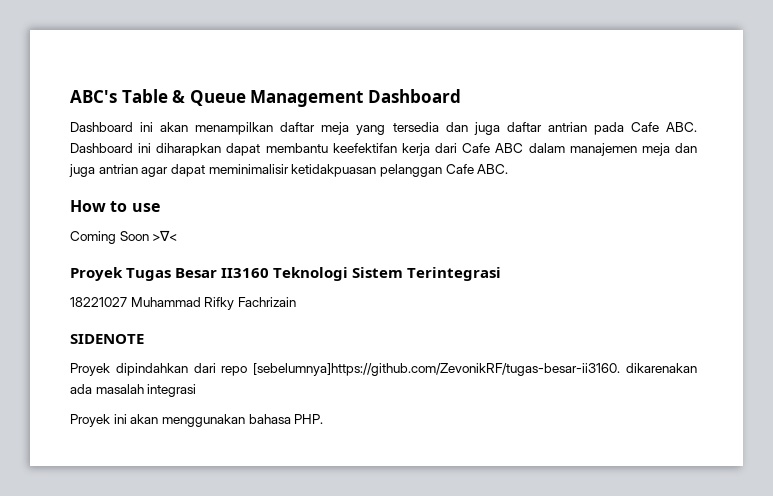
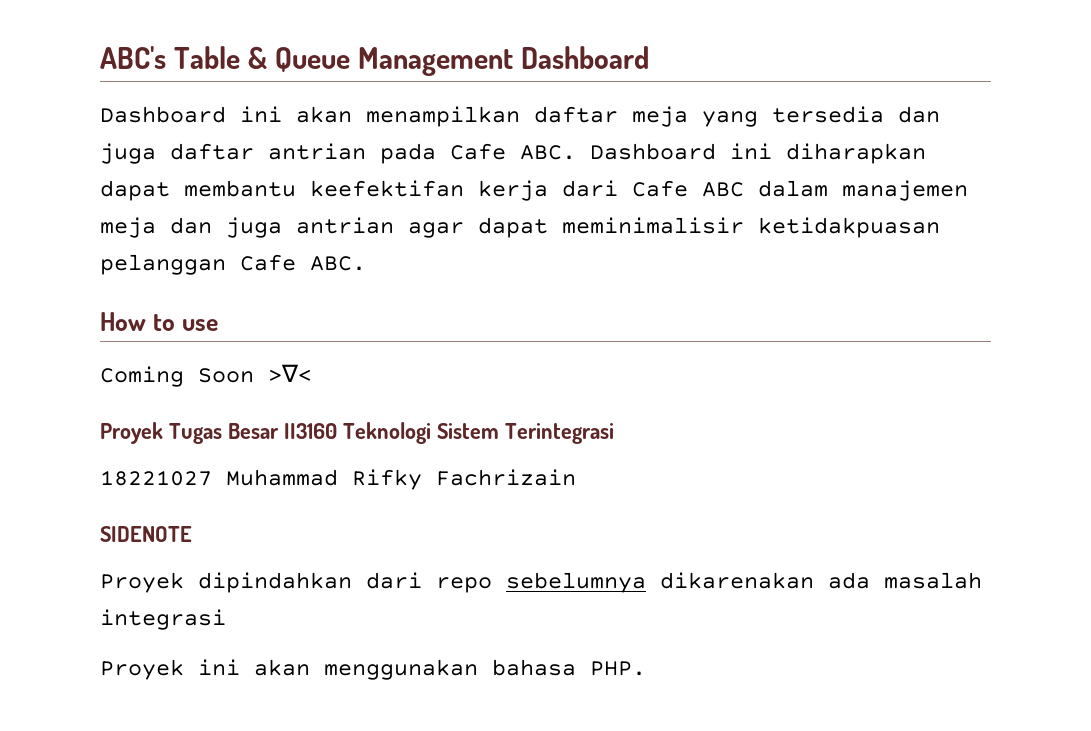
[253,363,621,376] [sebelumnya]https://github.com/ZevonikRF/tugas-besar-ii3160. -> [506,572,646,593] sebelumnya

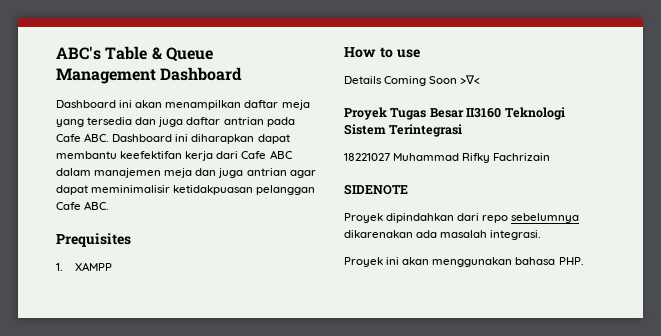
(366, 263) none -> [56,233,131,247] [56,262,113,271] // Prequisites // 1. XAMPP
(218, 325) none -> [344,76,382,84] Details
[100,609,226,630] integrasi -> [490,230,542,240] integrasi.

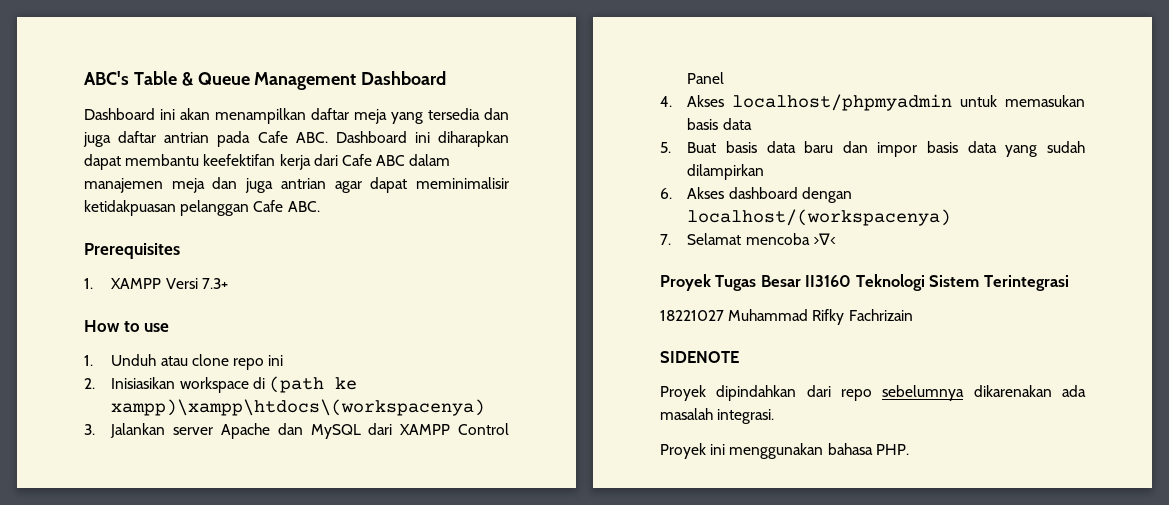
[56,233,131,247] Prequisites -> [84,243,180,259] Prerequisites
(113, 266) none -> [165,278,228,289] Versi 7.3+
[344,76,458,86] Details Coming Soon -> [84,354,284,370] [84,376,357,393] [111,399,486,416] [84,423,509,439] [687,72,725,84] [660,94,1085,111] [687,118,752,130] [660,141,1085,157] [687,164,765,180] [660,187,852,203] [687,209,952,226] [660,233,810,245] 1. Unduh atau clone repo ini // 2. Inisiasikan workspace di (path ke xampp)\xampp\htdocs\(workspacenya) // 3. Jalankan server Apache dan MySQL dari XAMPP Control Panel // 4. Akses localhost/phpmyadmin untuk memasukan basis data // 5. Buat basis data baru dan impor basis data yang sudah dilampirkan // 6. Akses dashboard dengan localhost/(workspacenya) // 7. Selamat mencoba
[402,257,430,265] akan -> (726, 449) none

